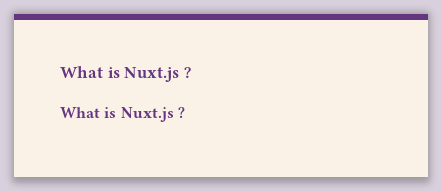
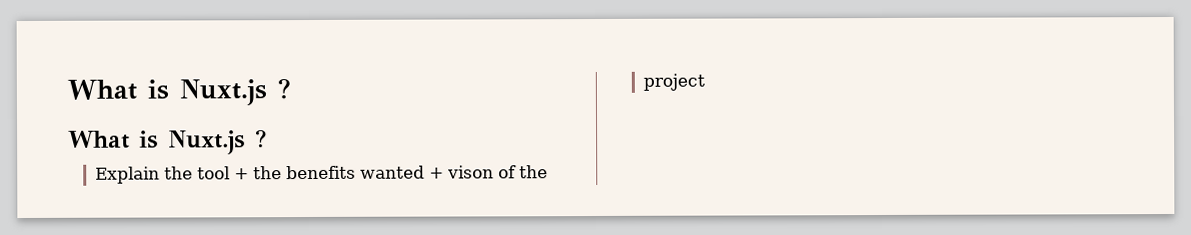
(185, 112) none -> [94,165,548,184] [642,73,705,91] // Explain the tool + the benefits wanted + vison of the project

